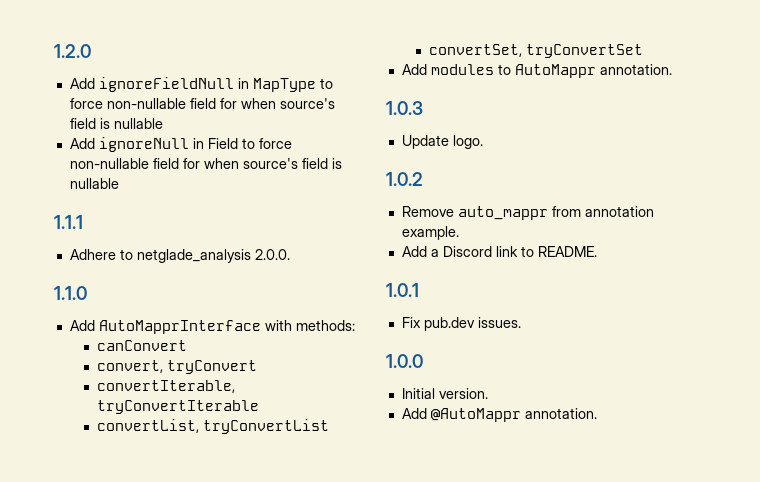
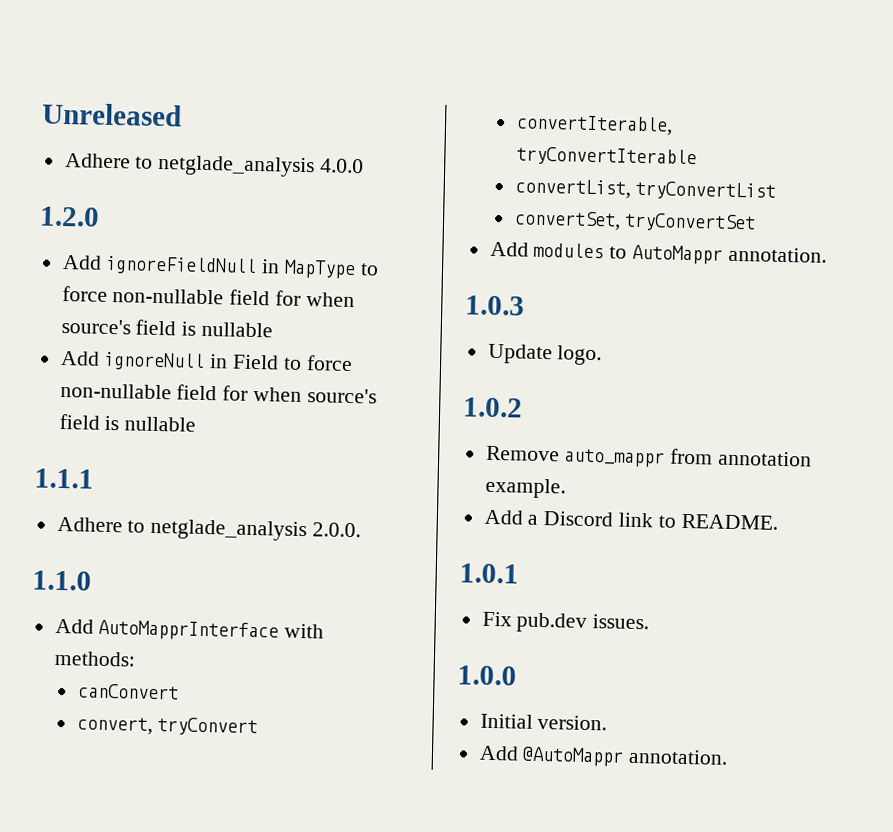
(54, 51) none -> [41,102,182,127] [64,153,365,178] Unreleased // Adhere to netglade_analysis 4.0.0 //

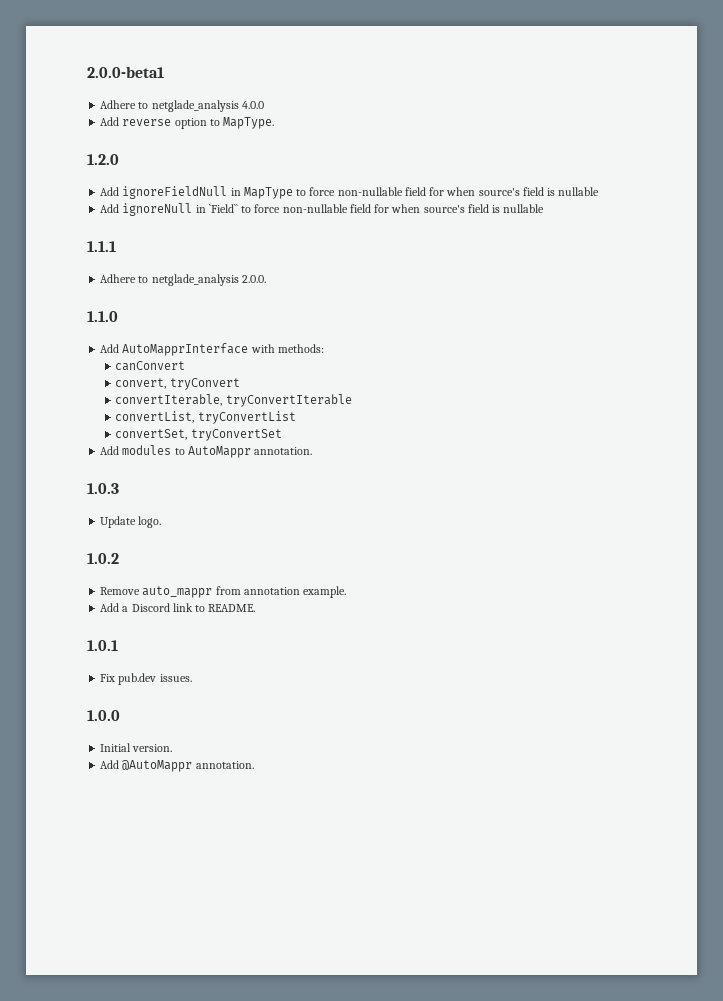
[41,102,182,127] Unreleased -> [87,66,164,78] 2.0.0-beta1
(365, 166) none -> [100,117,275,129] // Add reverse option to MapType.
[232,354,280,370] Field -> [208,204,238,213] `Field``

